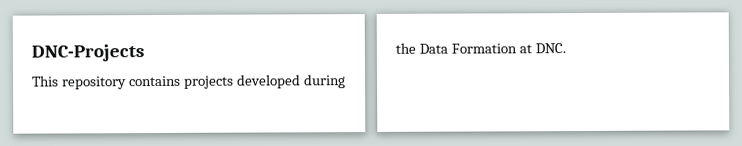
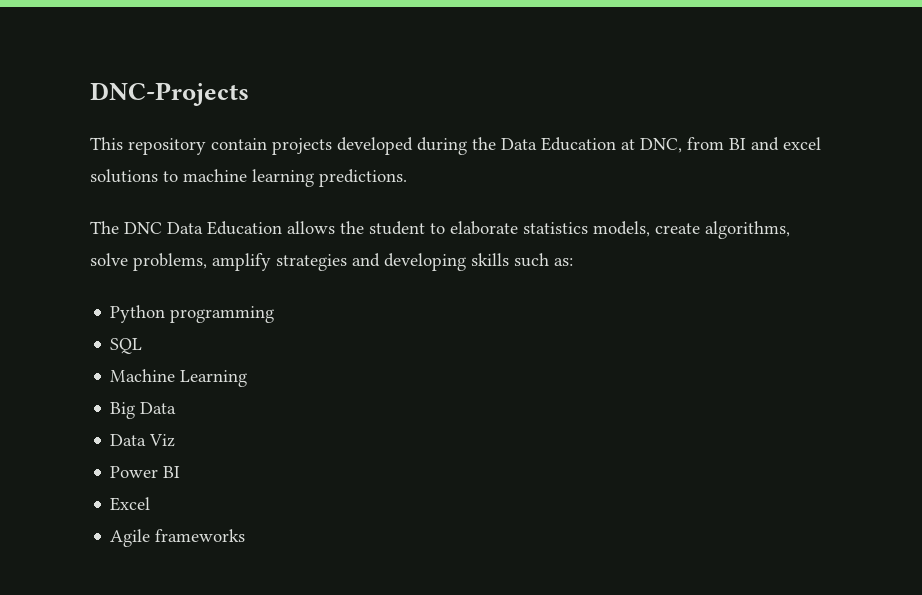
[128,75,181,87] contains -> [211,138,267,150] contain
[450,43,566,54] Formation at DNC. -> [541,137,821,153] [90,169,407,187] [90,221,790,239] [90,253,573,271] [110,305,275,323] [110,338,143,354] [110,369,248,387] [110,402,177,419] [110,434,176,447] [110,466,181,478] [110,497,151,511] [110,529,246,547] Education at DNC, from BI and excel solutions to machine learning predictions. // The DNC Data Education allows the student to elaborate statistics models, create algorithms, solve problems, amplify strategies and developing skills such as: // Python programming // SQL // Machine Learning // Big Data // Data Viz // Power BI // Excel // Agile frameworks

